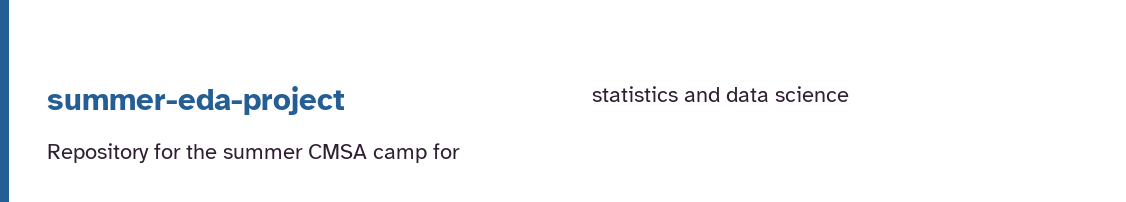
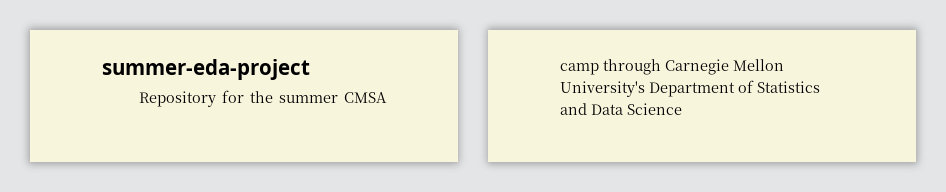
[433,143,460,159] [592,86,849,102] for statistics and data science -> [603,59,784,75] [560,80,820,97] [560,103,682,115] through Carnegie Mellon University's Department of Statistics and Data Science

